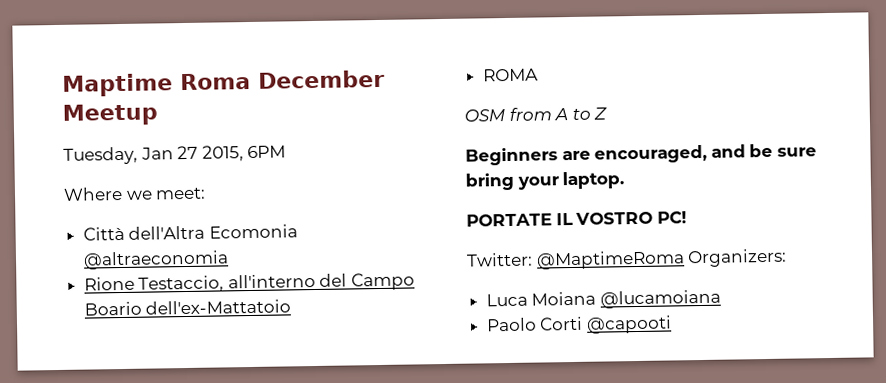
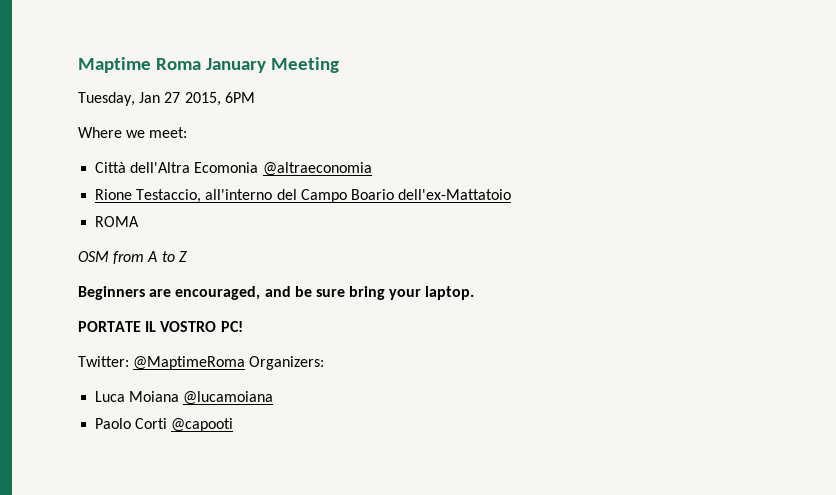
[258,69,385,89] [62,103,158,126] December Meetup -> [206,57,340,73] January Meeting

